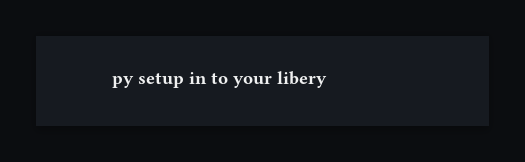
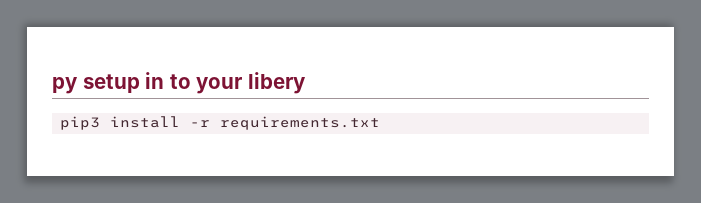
(327, 79) none -> [59,116,380,130] // pip3 install -r requirements.txt

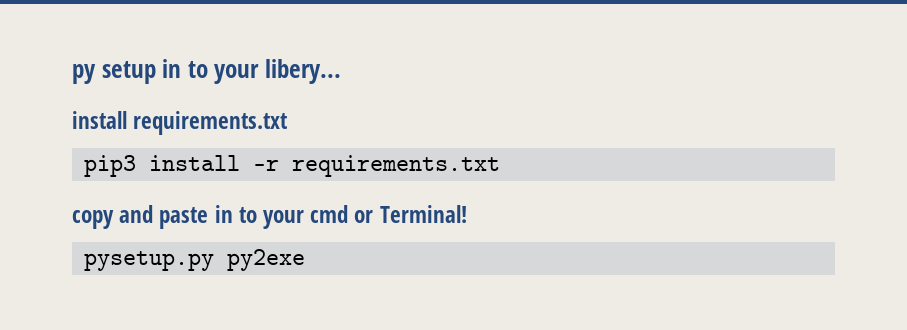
[247,72,306,94] libery -> [265,59,342,84] [72,111,288,135] libery... // install requirements.txt
(380, 123) none -> [72,205,467,229] [84,249,306,271] // copy and paste in to your cmd or Terminal! // pysetup.py py2exe

